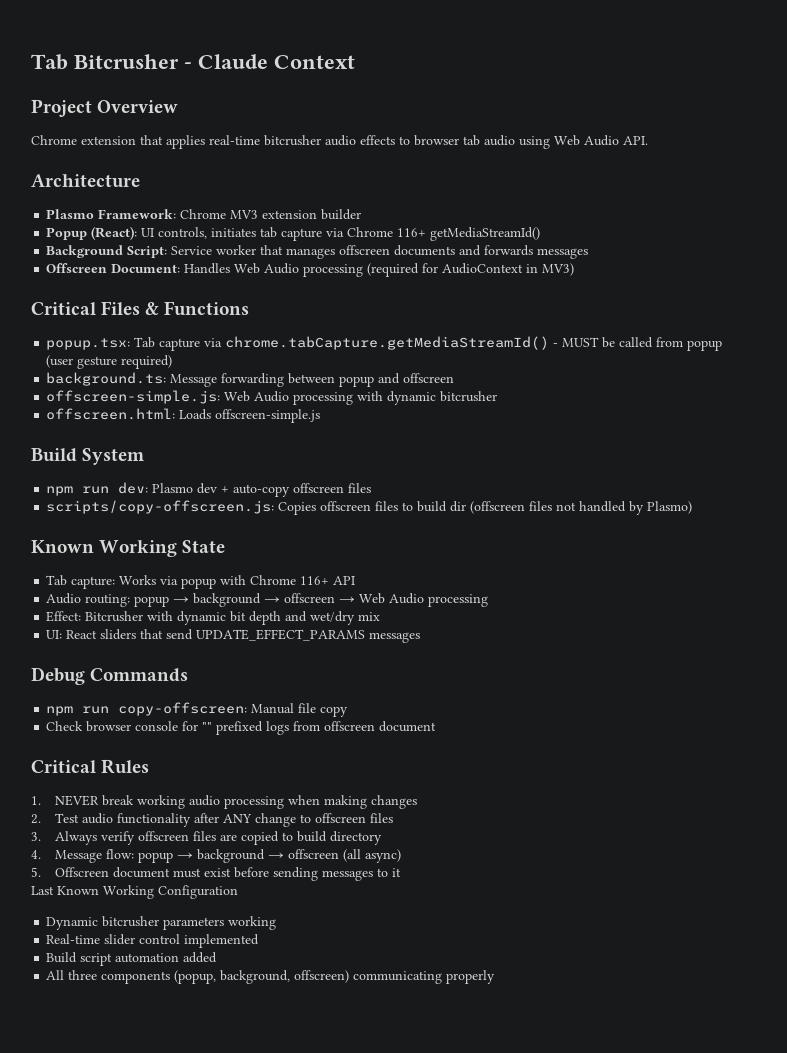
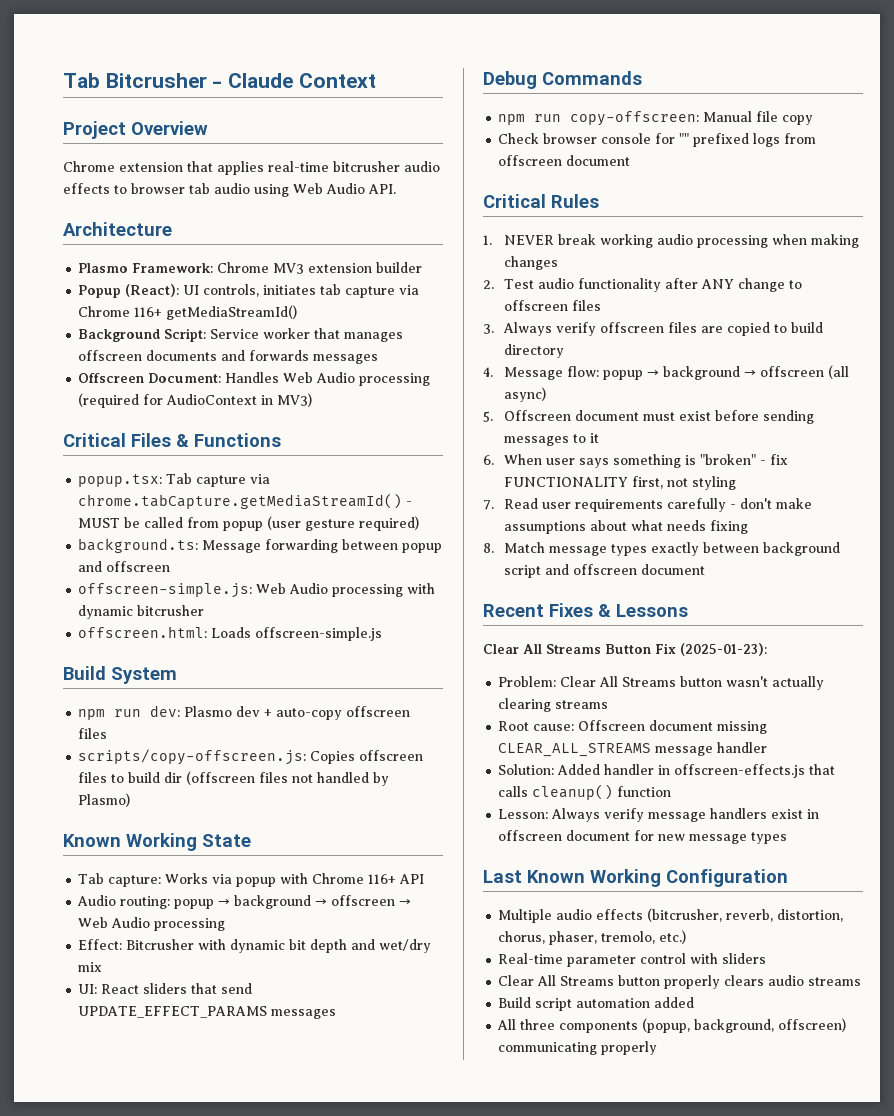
[31,885,238,899] [46,916,277,930] [46,934,260,948] Last Known Working Configuration // Dynamic bitcrusher parameters working // Real-time slider control implemented -> [483,454,788,468] [503,476,736,490] [483,498,812,512] [503,520,748,534] [483,542,840,556] [503,564,705,578] [483,603,688,617] [483,643,767,656] [498,676,825,690] [498,698,609,712] [498,720,768,734] [498,742,768,757] [498,764,836,778] [498,784,672,800] [498,808,820,822] [498,830,788,844] [483,869,788,887] [498,908,844,923] [498,930,687,945] [498,953,767,967] [498,975,862,989] 6. When user says something is "broken" - fix FUNCTIONALITY first, not styling // 7. Read user requirements carefully - don't make assumptions about what needs fixing // 8. Match message types exactly between background script and offscreen document // Recent Fixes & Lessons // Clear All Streams Button Fix (2025-01-23): // Problem: Clear All Streams button wasn't actually clearing streams // Root cause: Offscreen document missing CLEAR_ALL_STREAMS message handler // Solution: Added handler in offscreen-effects.js that calls cleanup() function // Lesson: Always verify message handlers exist in offscreen document for new message types // Last Known Working Configuration // Multiple audio effects (bitcrusher, reverb, distortion, chorus, phaser, tremolo, etc.) // Real-time parameter control with sliders // Clear All Streams button properly clears audio streams

